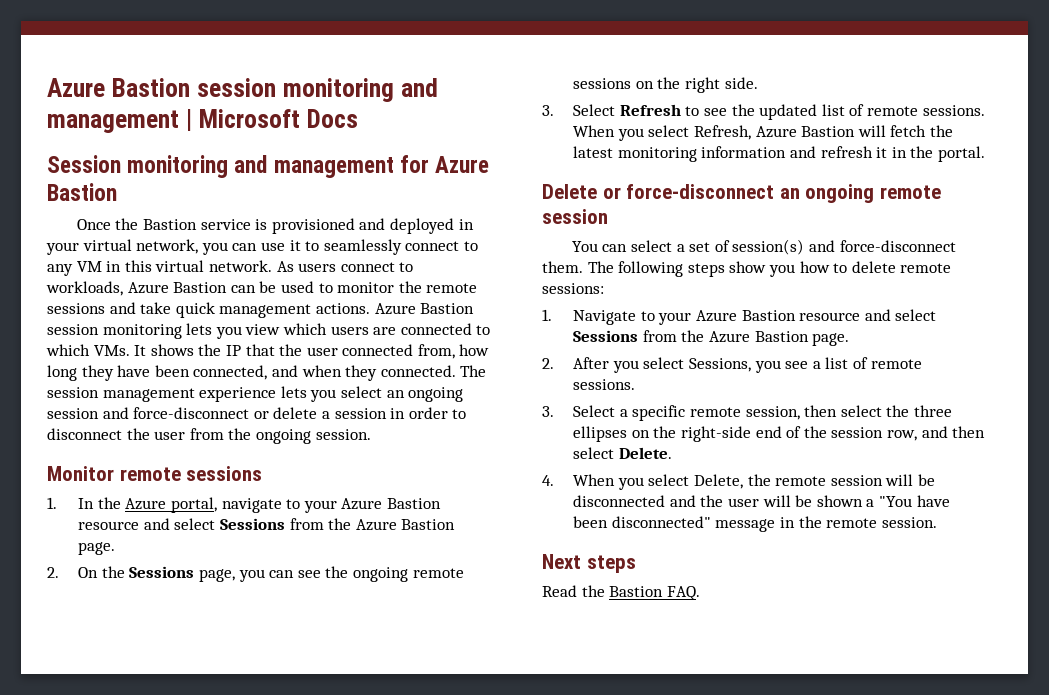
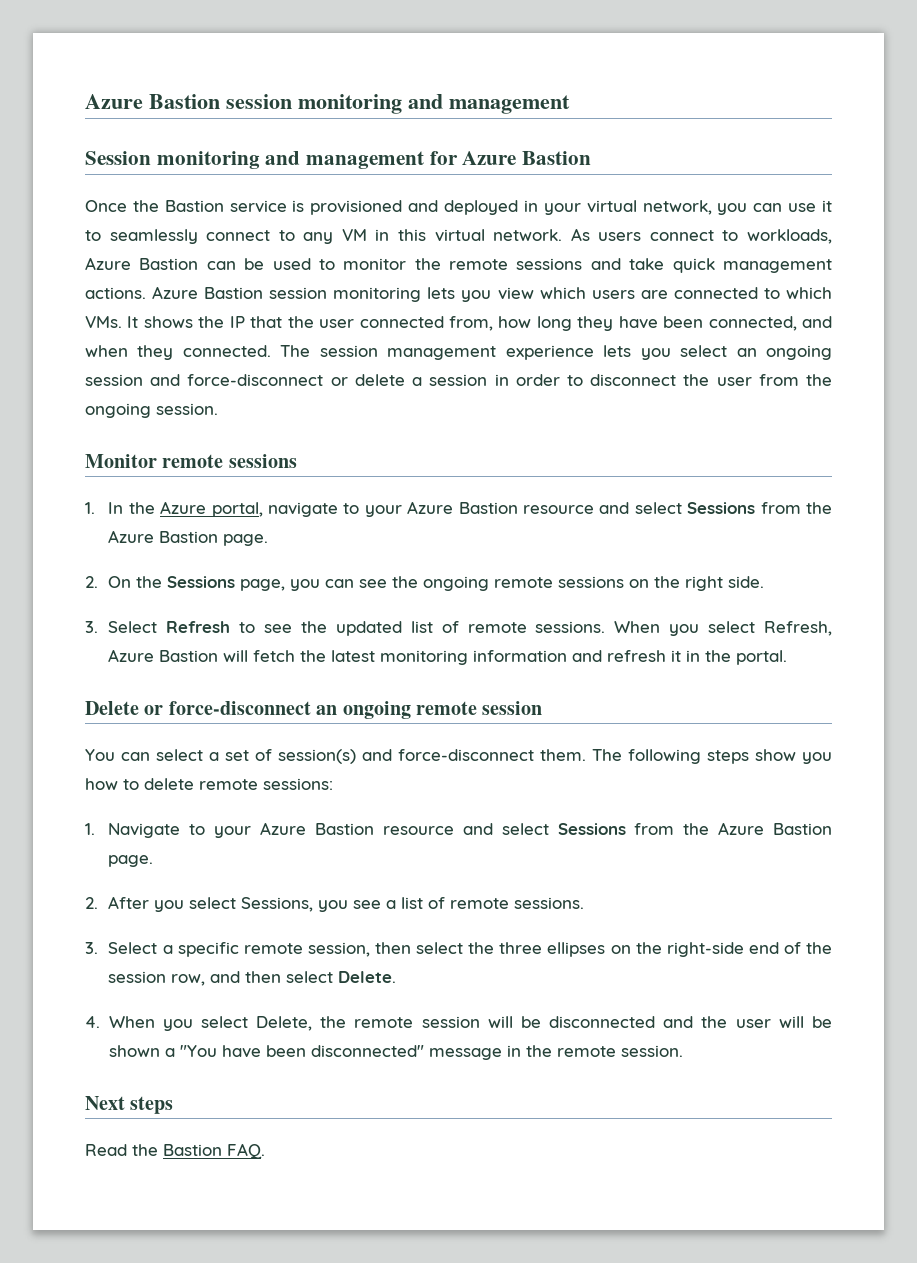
[185,109,358,131] | Microsoft Docs -> (570, 104) none

